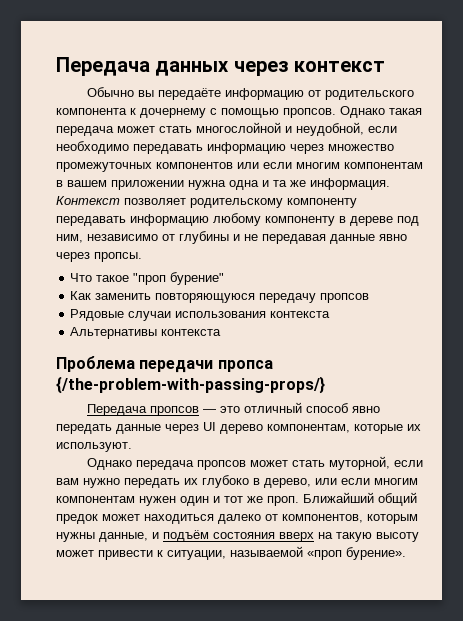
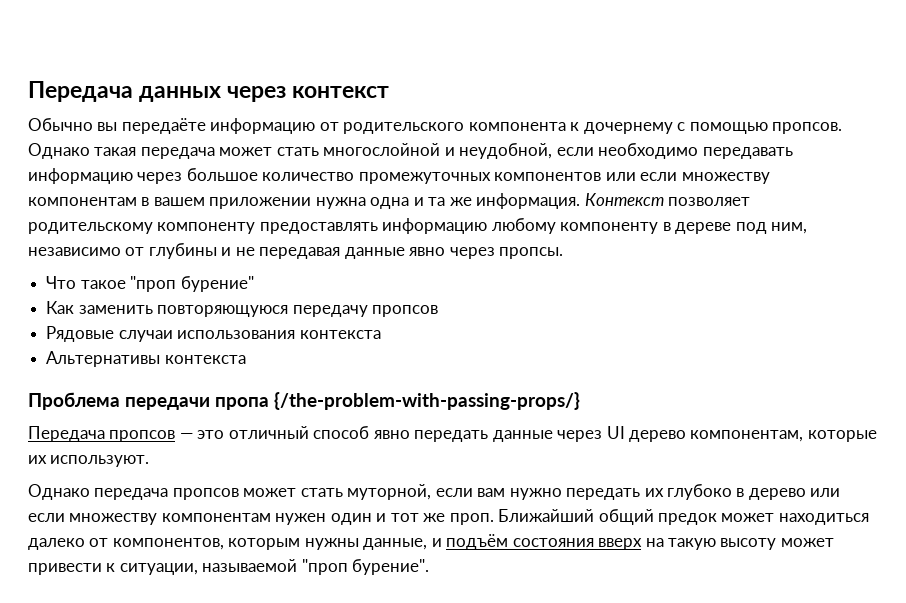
[328,144,394,151] множество -> [186,168,355,181] большое количество
[296,162,340,169] многим -> [681,172,770,184] множеству
[56,216,126,226] передавать -> [259,222,378,234] предоставлять
[217,360,273,372] пропса -> [215,397,270,410] пропа
[264,478,418,488] дерево, или если многим -> [748,488,841,500] [28,513,158,525] дерево или если множеству
[307,547,406,560] «проп бурение». -> [301,559,430,575] "проп бурение".

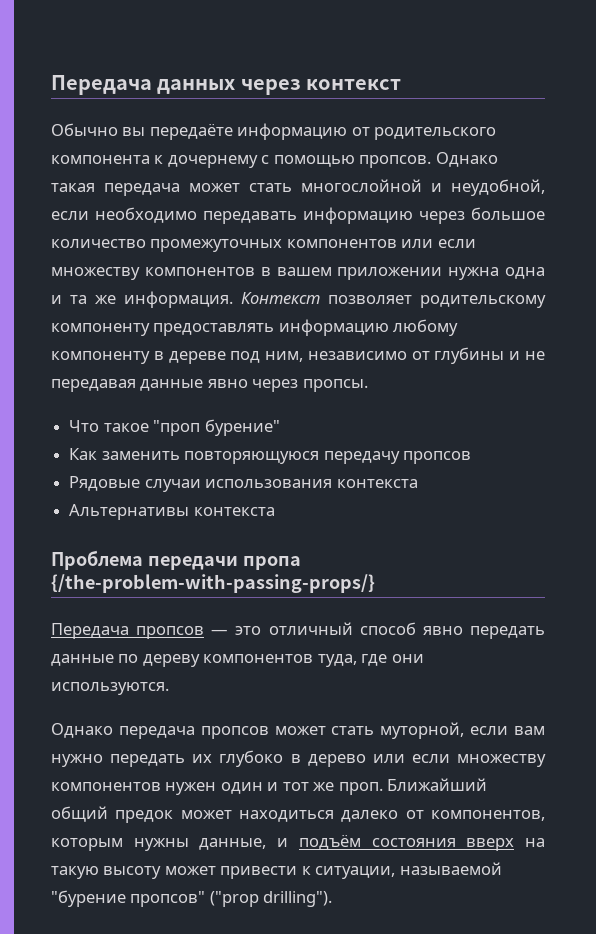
[28,197,137,206] компонентам -> [144,267,255,276] компонентов
[557,426,877,442] [28,455,150,467] через UI дерево компонентам, которые их используют. -> [118,654,424,667] [51,682,169,695] по дереву компонентов туда, где они используются.
[161,513,271,522] компонентам -> [51,782,161,791] компонентов
[301,559,430,575] "проп бурение". -> [51,890,333,907] "бурение пропсов" ("prop drilling").

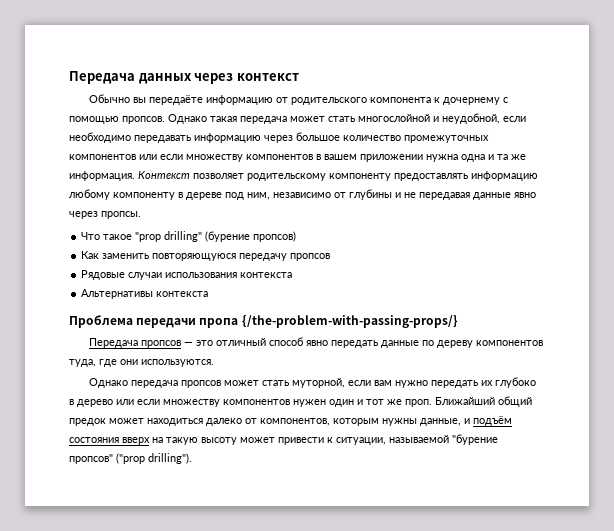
[153,419,280,436] "проп бурение" -> [135,231,297,242] "prop drilling" (бурение пропсов)

